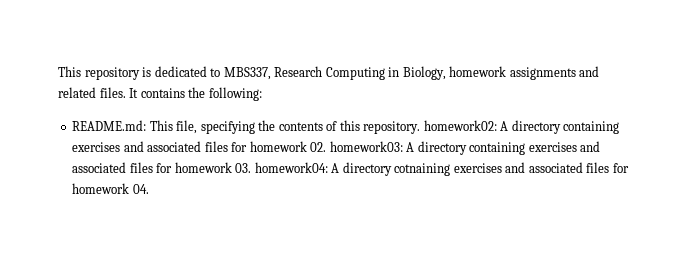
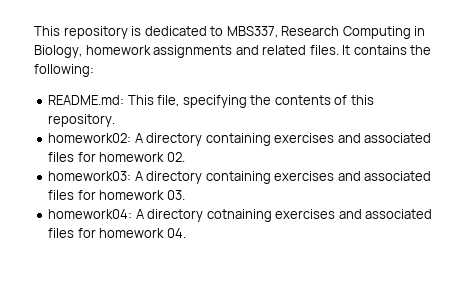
(421, 127) none -> (116, 120) //
(327, 147) none -> (185, 157) //
(252, 168) none -> (185, 195) //

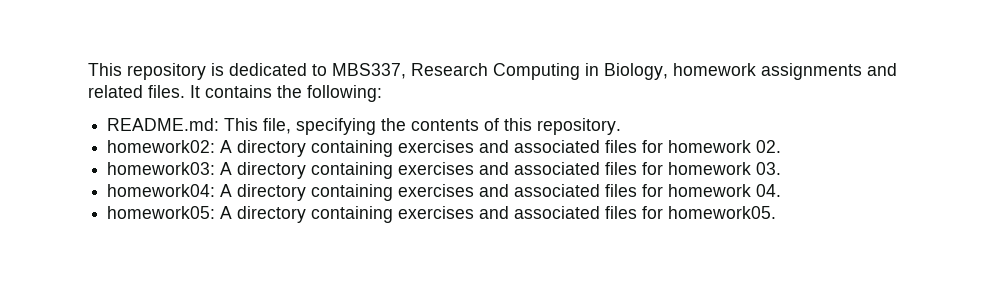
[206,209,272,222] cotnaining -> [311,184,394,201] containing
(186, 233) none -> [107,206,777,223] // homework05: A directory containing exercises and associated files for homework05.

